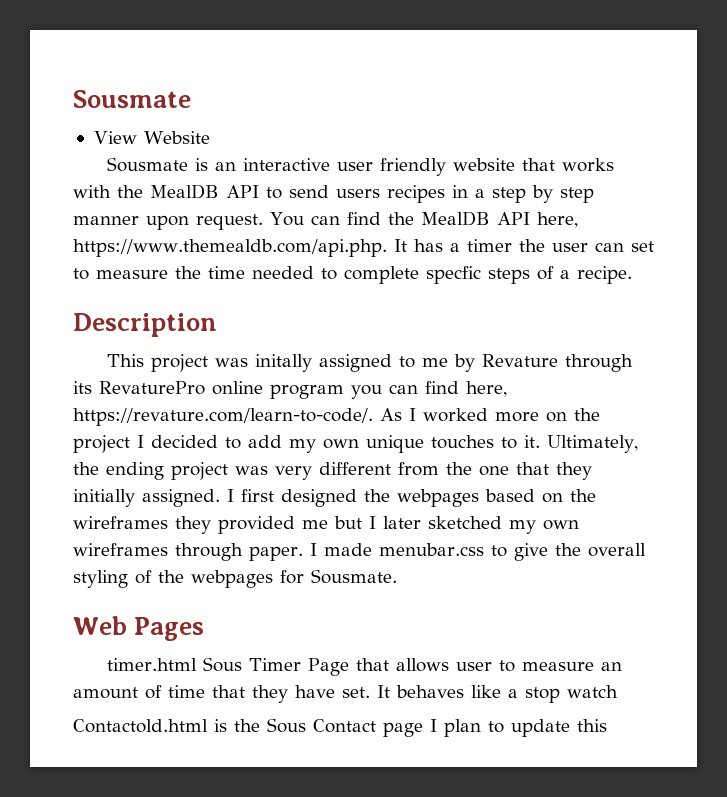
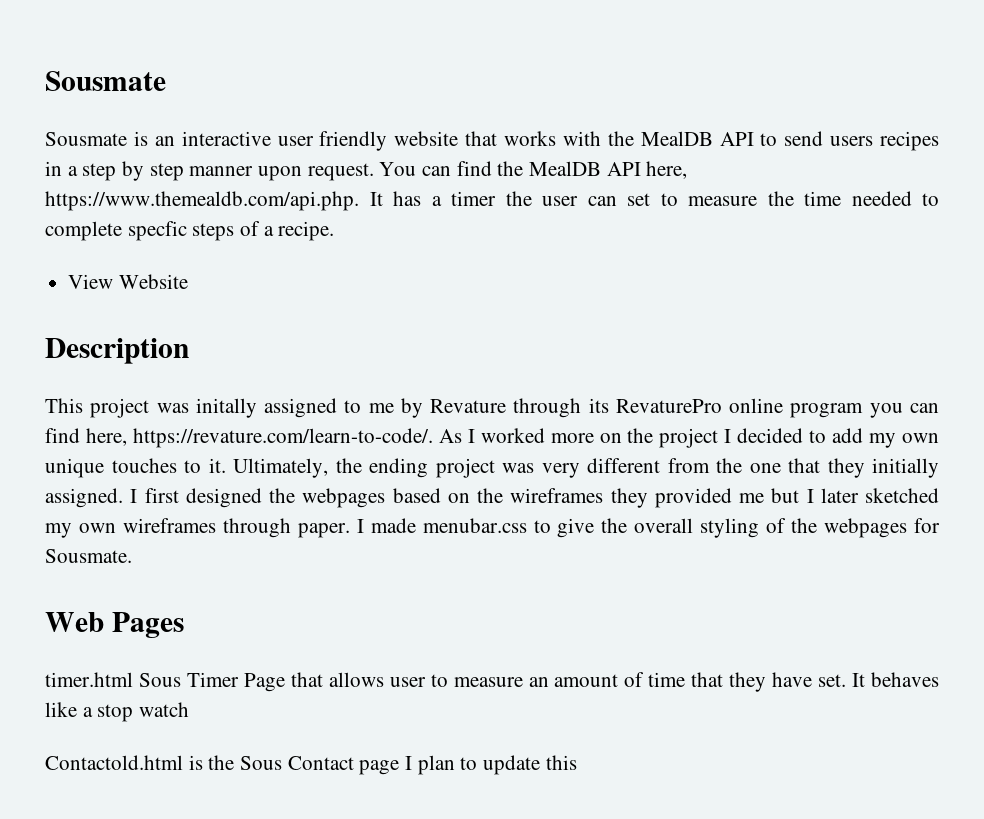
[73,90,191,108] [93,131,210,144] Sousmate // View Website -> [45,71,166,91] Sousmate
(632, 275) none -> [68,274,188,289] // View Website

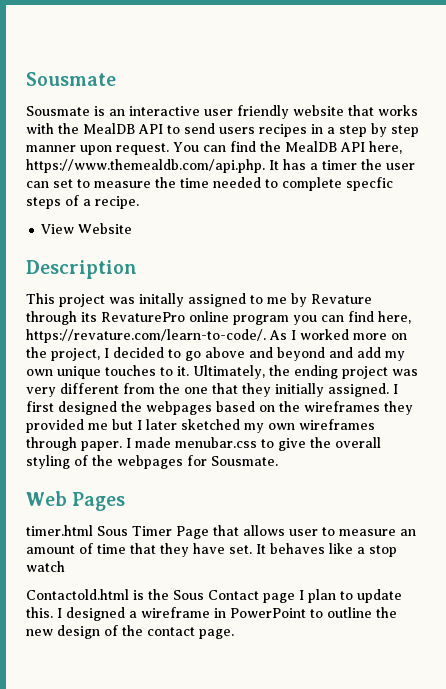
[659,428,719,448] project -> [51,348,100,361] project,
(827, 436) none -> [185,347,353,361] go above and beyond and
[545,755,577,770] this -> [26,607,397,621] [26,625,234,639] this. I designed a wireframe in PowerPoint to outline the new design of the contact page.

